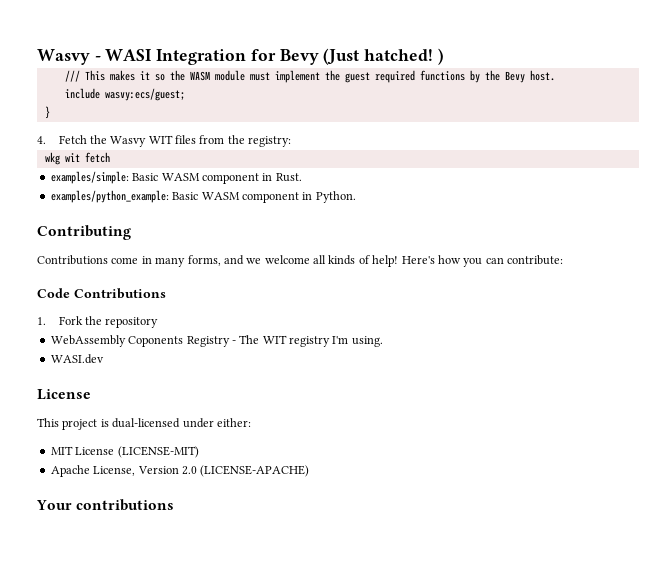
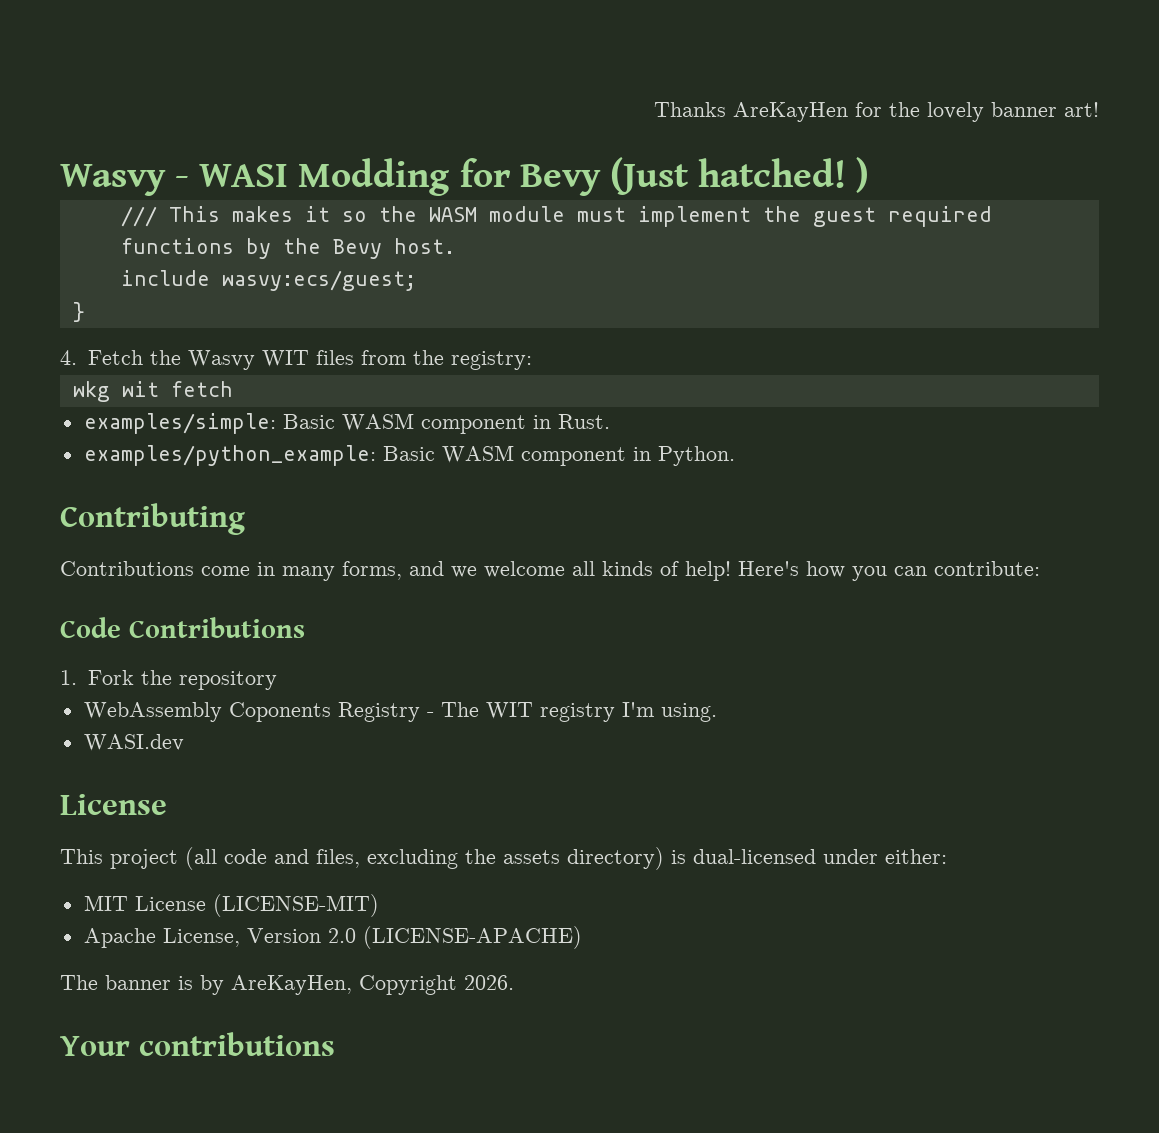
(37, 57) none -> [654,102,1099,122] Thanks AreKayHen for the lovely banner art! //
[156,49,247,65] Integration -> [298,158,451,196] Modding
(98, 424) none -> [185,847,664,870] (all code and files, excluding the assets directory)
(310, 471) none -> [60,975,514,995] // The banner is by AreKayHen, Copyright 2026.

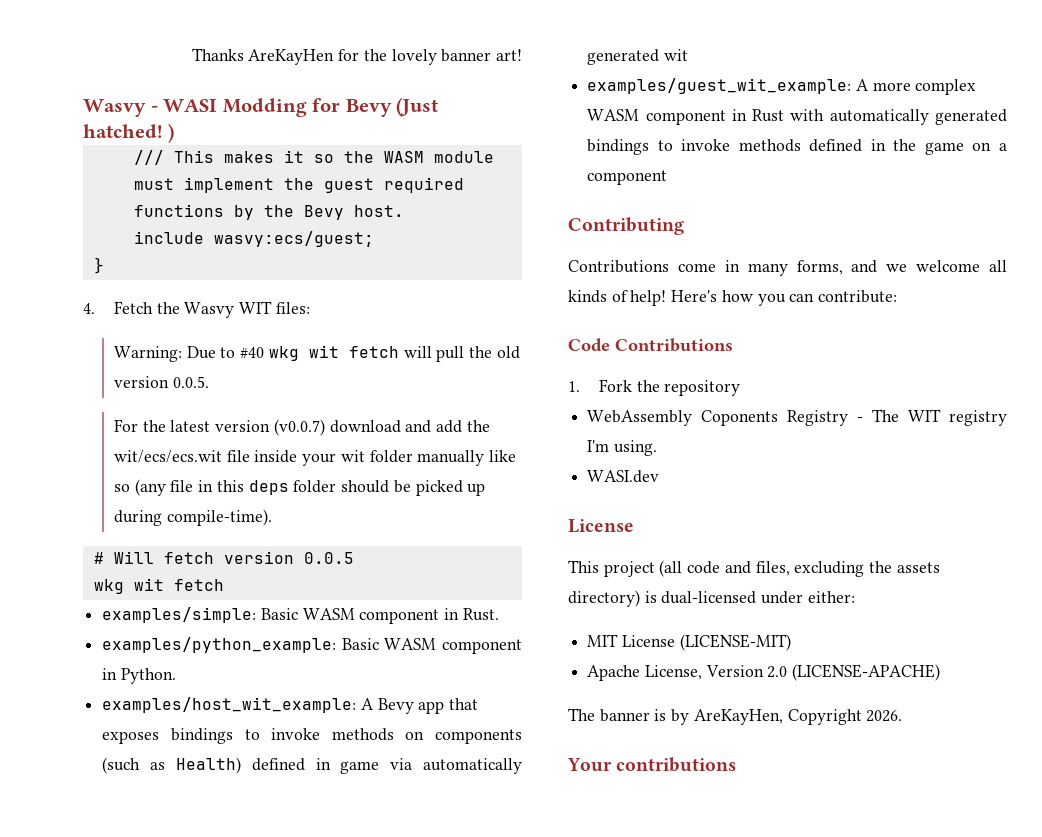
[315,350,532,370] files from the registry: -> [275,302,310,314] [114,345,520,362] [114,376,209,388] [114,419,490,436] [114,450,517,466] [114,479,486,496] [114,509,272,526] [93,551,354,564] files: // Warning: Due to #40 wkg wit fetch will pull the old version 0.0.5. // For the latest version (v0.0.7) download and add the wit/ecs/ecs.wit file inside your wit folder manually like so (any file in this deps folder should be picked up during compile-time). // # Will fetch version 0.0.5
(735, 456) none -> [102,697,479,714] [102,728,522,744] [102,757,522,774] [587,49,688,65] [587,78,977,95] [587,109,1008,125] [587,139,1007,155] [587,170,668,185] // examples/host_wit_example: A Bevy app that exposes bindings to invoke methods on components (such as Health) defined in game via automatically generated wit // examples/guest_wit_example: A more complex WASM component in Rust with automatically generated bindings to invoke methods defined in the game on a component

